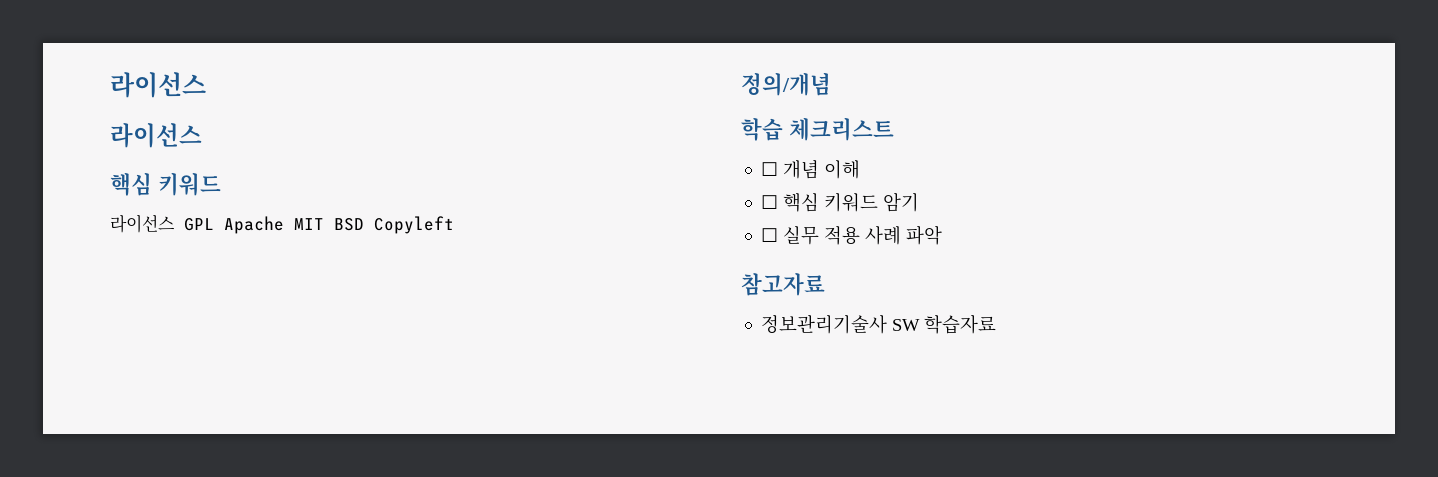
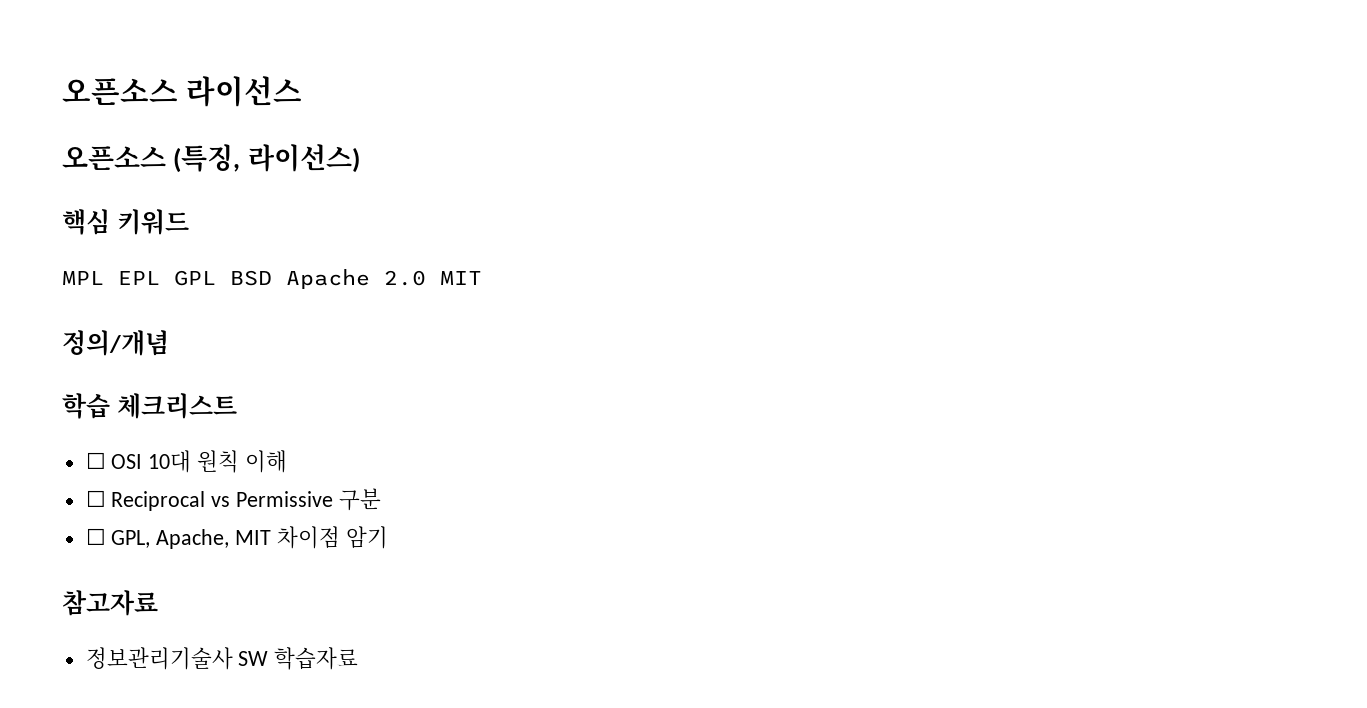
[110,72,206,98] [110,123,202,148] 라이선스 // 라이선스 -> [62,76,302,107] [62,144,360,173] 오픈소스 라이선스 // 오픈소스 (특징, 라이선스)
[110,214,454,234] 라이선스 GPL Apache MIT BSD Copyleft -> [62,269,482,289] MPL EPL GPL BSD Apache 2.0 MIT
[783,159,820,179] 개념 -> [111,450,240,473] OSI 10대 원칙
[783,193,920,212] [761,225,943,245] 핵심 키워드 암기 // ☐ 실무 적용 사례 파악 -> [111,488,381,511] [85,526,388,549] Reciprocal vs Permissive 구분 // ☐ GPL, Apache, MIT 차이점 암기

